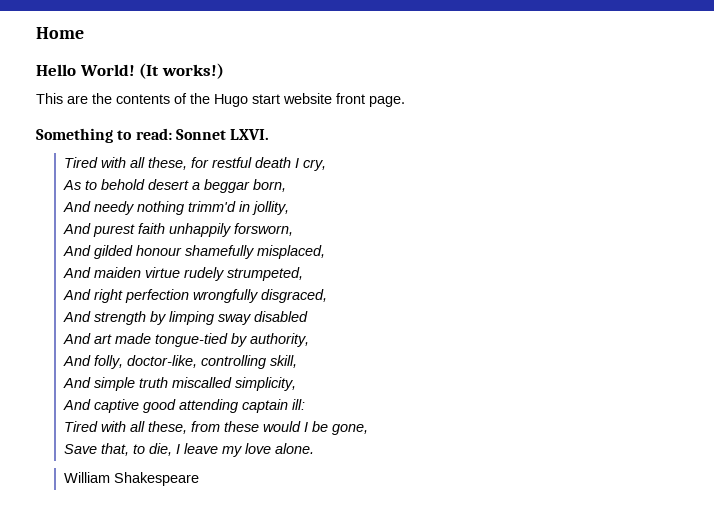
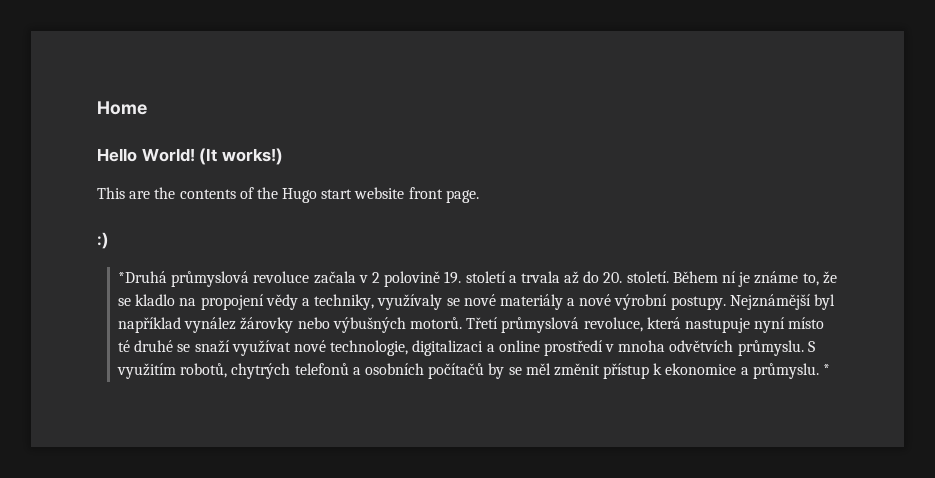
[36,128,270,143] [64,157,327,171] [63,179,287,193] [63,201,290,215] [63,223,294,237] [63,245,326,259] [63,267,304,281] [63,289,328,303] [63,311,309,325] [63,333,310,347] [63,355,298,369] [63,377,297,391] [63,399,306,413] [64,421,369,435] [64,443,315,457] [64,472,200,486] Something to read: Sonnet LXVI. // Tired with all these, for restful death I cry, // As to behold desert a beggar born, // And needy nothing trimm'd in jollity, // And purest faith unhappily forsworn, // And gilded honour shamefully misplaced, // And maiden virtue rudely strumpeted, // And right perfection wrongfully disgraced, // And strength by limping sway disabled // And art made tongue-tied by authority, // And folly, doctor-like, controlling skill, // And simple truth miscalled simplicity, // And captive good attending captain ill: // Tired with all these, from these would I be gone, // Save that, to die, I leave my love alone. // William Shakespeare -> [97,232,108,249] [118,271,837,287] [118,294,836,310] [118,317,825,333] [118,340,815,356] [117,363,831,379] :) // *Druhá průmyslová revoluce začala v 2 polovině 19. století a trvala až do 20. století. Během ní je známe to, že se kladlo na propojení vědy a techniky, využívaly se nové materiály a nové výrobní postupy. Nejznámější byl například vynález žárovky nebo výbušných motorů. Třetí průmyslová revoluce, která nastupuje nyní místo té druhé se snaží využívat nové technologie, digitalizaci a online prostředí v mnoha odvětvích průmyslu. S využitím robotů, chytrých telefonů a osobních počítačů by se měl změnit přístup k ekonomice a průmyslu. *

